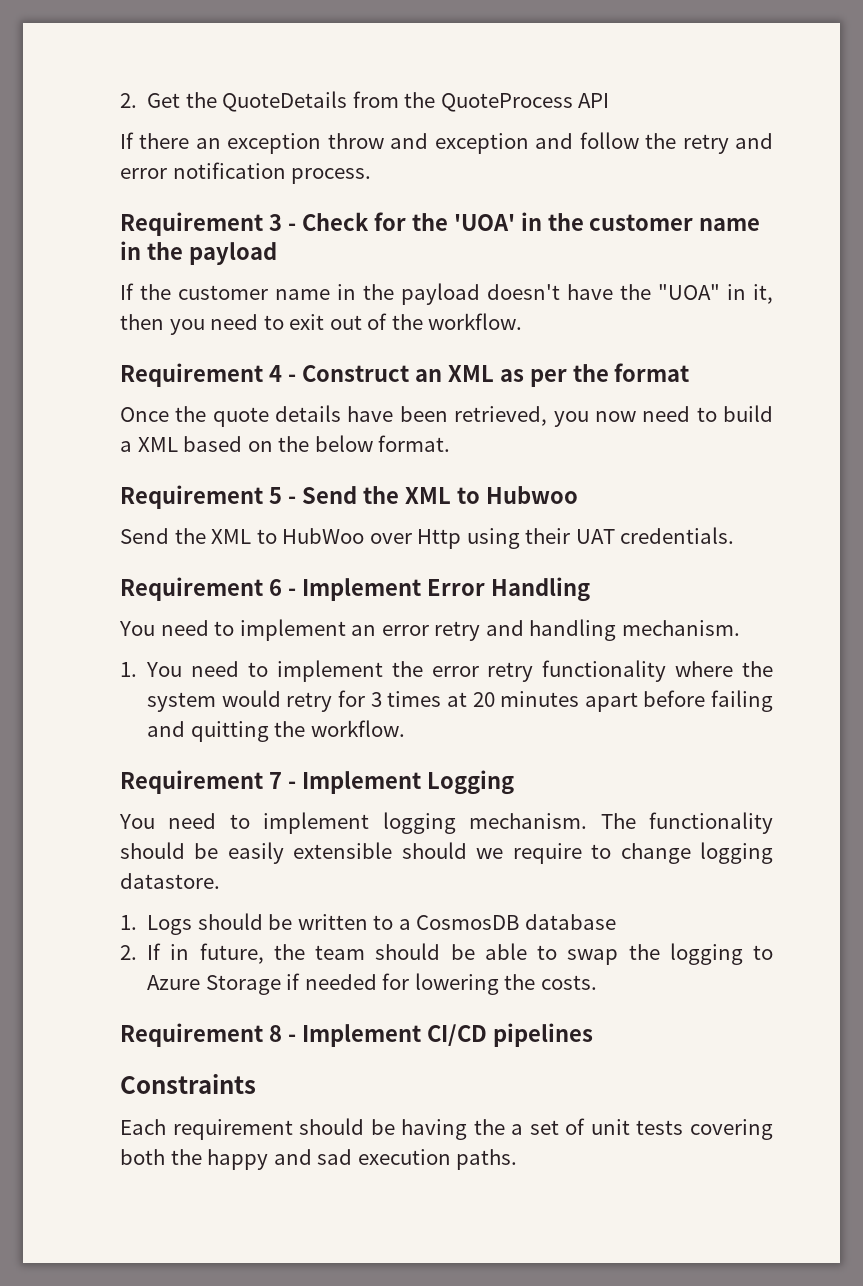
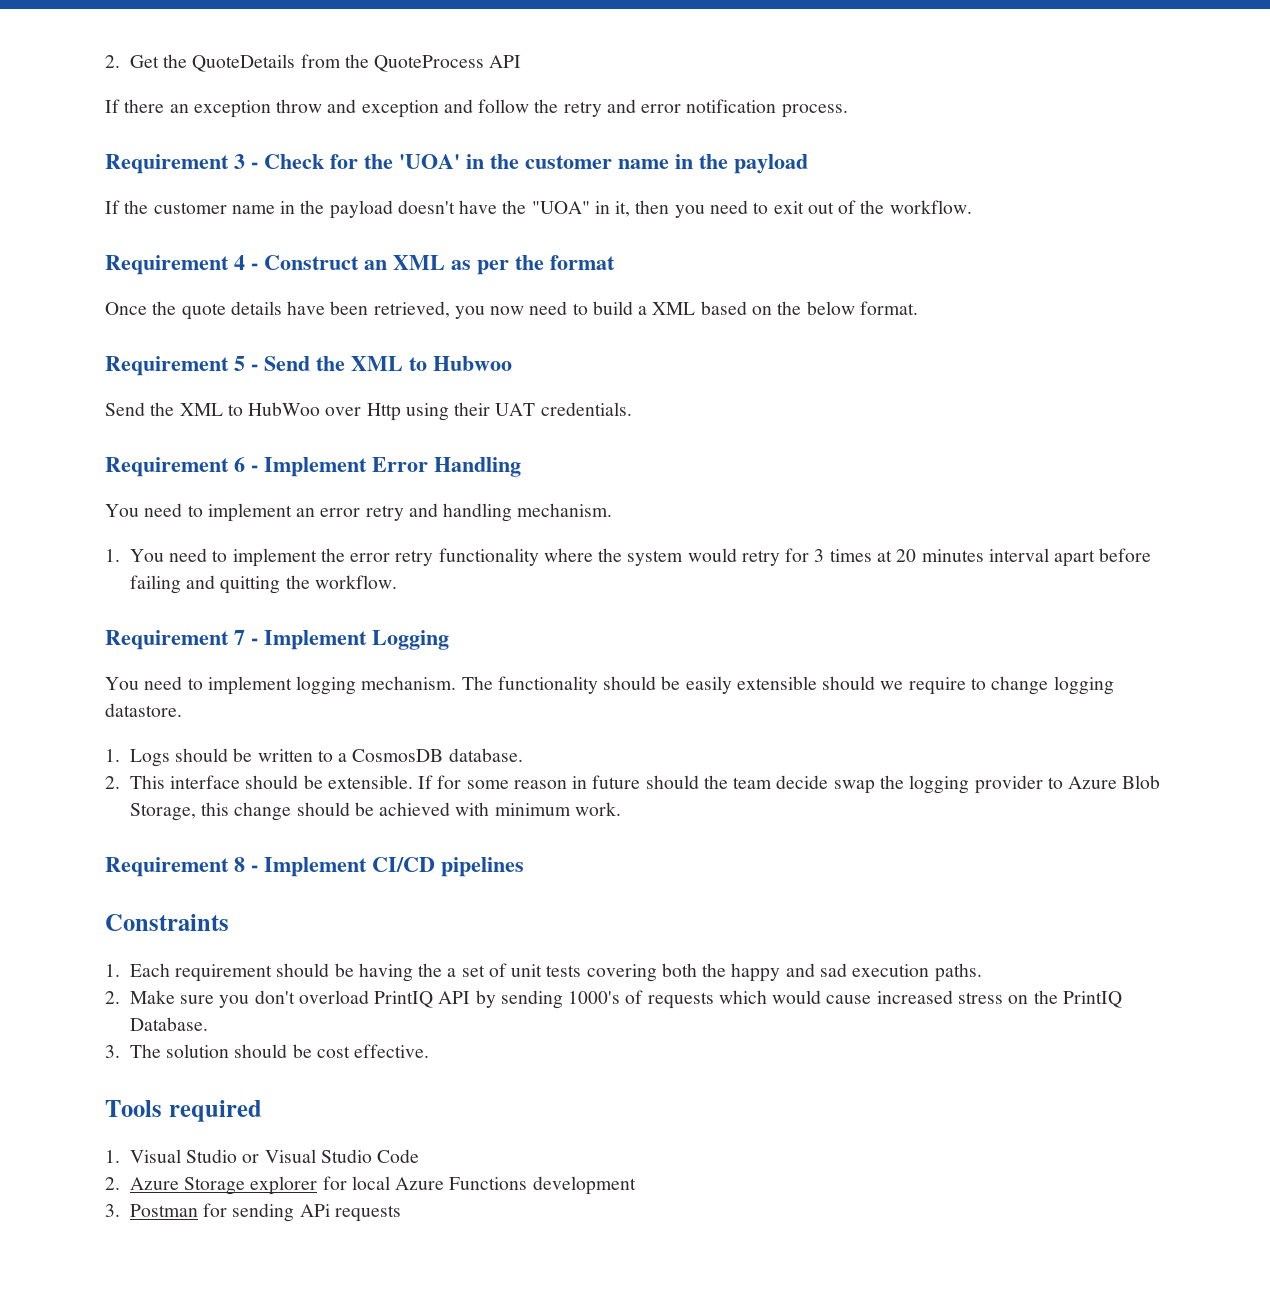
(580, 699) none -> [988,548,1049,562] interval
[524,914,616,930] [120,943,558,964] database // 2. If in future, the team should be able to -> [448,748,523,762] [105,775,829,789] database. // 2. This interface should be extensible. If for some reason in future should the team decide
(743, 954) none -> [974,775,1043,794] provider
[205,973,597,995] Storage if needed for lowering the costs. -> [1122,775,1161,789] [129,802,621,821] Blob Storage, this change should be achieved with minimum work.
(256, 1084) none -> [105,964,120,977] 1.
(518, 1159) none -> [105,990,1122,1009] [129,1017,208,1031] [105,1044,430,1058] [105,1100,262,1122] [105,1149,420,1163] [105,1176,636,1195] [105,1203,401,1222] // 2. Make sure you don't overload PrintIQ API by sending 1000's of requests which would cause increased stress on the PrintIQ Database. // 3. The solution should be cost effective. // Tools required // 1. Visual Studio or Visual Studio Code // 2. Azure Storage explorer for local Azure Functions development // 3. Postman for sending APi requests

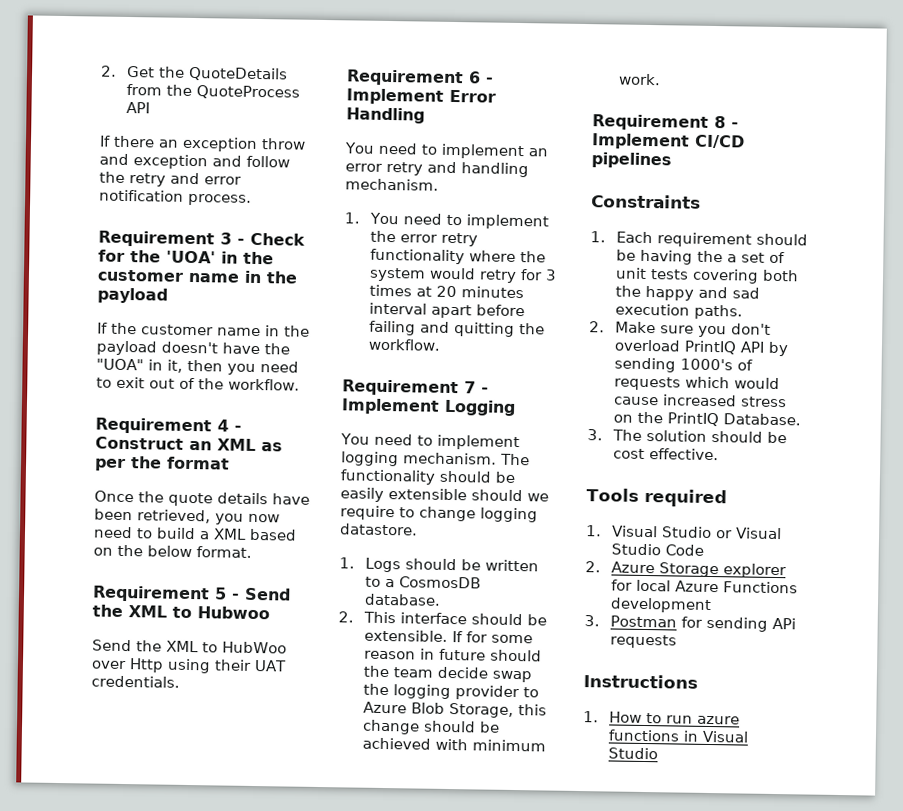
(401, 1213) none -> [583,674,698,689] [583,711,741,725] [608,729,750,743] [608,747,659,760] // Instructions // 1. How to run azure functions in Visual Studio

